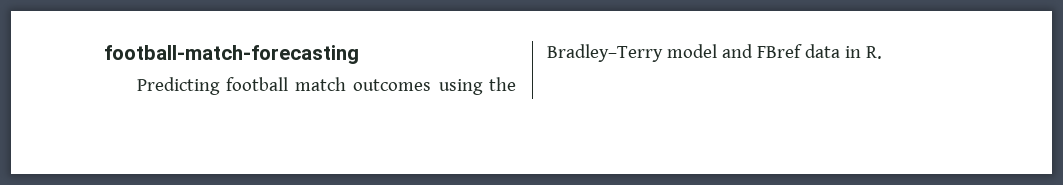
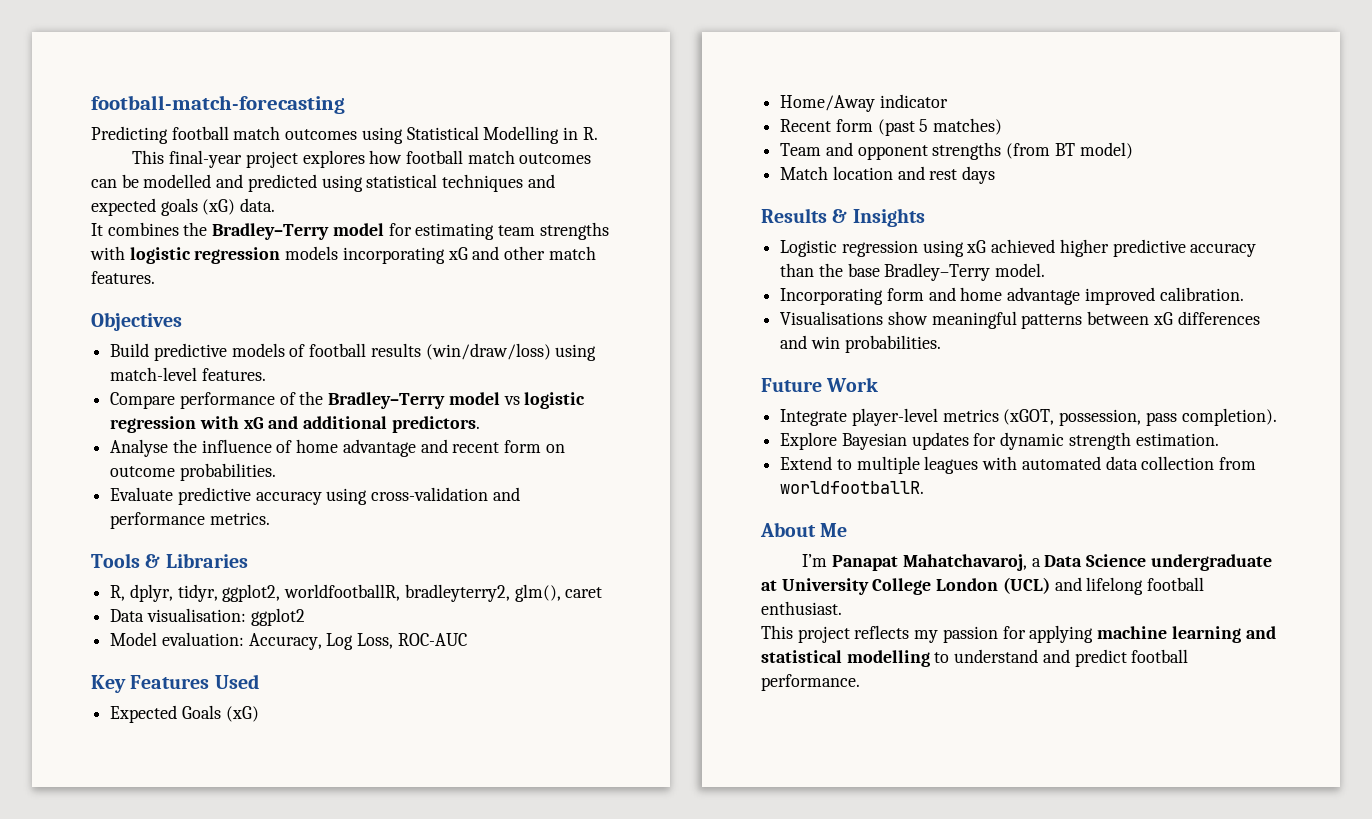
[489,77,516,91] [547,44,882,62] the Bradley–Terry model and FBref data in R. -> [406,126,598,144] [132,150,592,168] [91,174,555,192] [91,198,276,216] [91,222,609,240] [90,246,596,264] [91,271,155,284] [91,312,182,331] [110,343,597,361] [110,367,266,381] [110,391,586,409] [110,416,480,433] [110,439,565,457] [110,463,276,481] [110,487,520,505] [110,512,270,529] [91,553,248,568] [110,584,603,602] [110,608,305,626] [110,632,467,650] [91,674,259,693] [110,705,259,723] [780,94,948,112] [780,118,1003,136] [780,142,1133,160] [780,166,996,184] [761,208,925,227] [780,239,1257,257] [780,263,1046,281] [780,287,1244,305] [780,311,1260,329] [780,335,941,353] [761,377,879,392] [780,408,1277,426] [780,432,1219,450] [780,456,1257,474] [780,481,925,494] [760,522,848,537] [802,554,1272,571] [761,577,1205,595] [761,601,842,615] [761,625,1276,643] [761,649,1189,667] [761,674,860,691] Statistical Modelling in R. // This final-year project explores how football match outcomes can be modelled and predicted using statistical techniques and expected goals (xG) data. // It combines the Bradley–Terry model for estimating team strengths with logistic regression models incorporating xG and other match features. // Objectives // Build predictive models of football results (win/draw/loss) using match-level features. // Compare performance of the Bradley–Terry model vs logistic regression with xG and additional predictors. // Analyse the influence of home advantage and recent form on outcome probabilities. // Evaluate predictive accuracy using cross-validation and performance metrics. // Tools & Libraries // R, dplyr, tidyr, ggplot2, worldfootballR, bradleyterry2, glm(), caret // Data visualisation: ggplot2 // Model evaluation: Accuracy, Log Loss, ROC-AUC // Key Features Used // Expected Goals (xG) // Home/Away indicator // Recent form (past 5 matches) // Team and opponent strengths (from BT model) // Match location and rest days // Results & Insights // Logistic regression using xG achieved higher predictive accuracy than the base Bradley–Terry model. // Incorporating form and home advantage improved calibration. // Visualisations show meaningful patterns between xG differences and win probabilities. // Future Work // Integrate player-level metrics (xGOT, possession, pass completion). // Explore Bayesian updates for dynamic strength estimation. // Extend to multiple leagues with automated data collection from worldfootballR. // About Me // I’m Panapat Mahatchavaroj, a Data Science undergraduate at University College London (UCL) and lifelong football enthusiast. // This project reflects my passion for applying machine learning and statistical modelling to understand and predict football performance.

